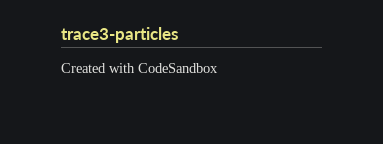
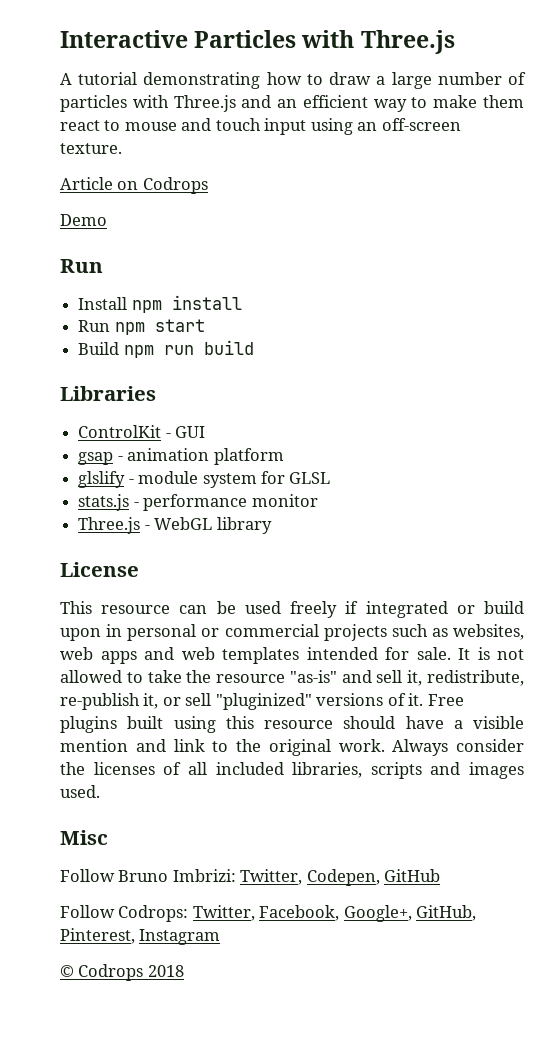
[61,27,178,43] [61,63,218,73] trace3-particles // Created with CodeSandbox -> [60,30,455,54] [60,72,526,89] [60,95,524,112] [60,118,461,135] [60,143,122,154] [60,177,208,194] [60,214,107,226] [60,259,103,273] [78,295,242,313] [78,319,205,335] [78,340,254,358] [60,386,156,401] [78,425,206,438] [78,448,284,465] [78,471,331,488] [78,494,318,511] [78,517,272,534] [60,562,139,577] [60,601,524,618] [60,624,524,641] [60,647,524,664] [60,670,524,686] [60,693,464,710] [60,716,524,733] [60,739,524,756] [60,762,524,779] [60,785,100,798] [60,830,108,845] [60,869,441,886] [60,905,477,922] [60,928,221,945] [60,964,184,981] Interactive Particles with Three.js // A tutorial demonstrating how to draw a large number of particles with Three.js and an efficient way to make them react to mouse and touch input using an off-screen texture. // Article on Codrops // Demo // Run // Install npm install // Run npm start // Build npm run build // Libraries // ControlKit - GUI // gsap - animation platform // glslify - module system for GLSL // stats.js - performance monitor // Three.js - WebGL library // License // This resource can be used freely if integrated or build upon in personal or commercial projects such as websites, web apps and web templates intended for sale. It is not allowed to take the resource "as-is" and sell it, redistribute, re-publish it, or sell "pluginized" versions of it. Free plugins built using this resource should have a visible mention and link to the original work. Always consider the licenses of all included libraries, scripts and images used. // Misc // Follow Bruno Imbrizi: Twitter, Codepen, GitHub // Follow Codrops: Twitter, Facebook, Google+, GitHub, Pinterest, Instagram // © Codrops 2018

